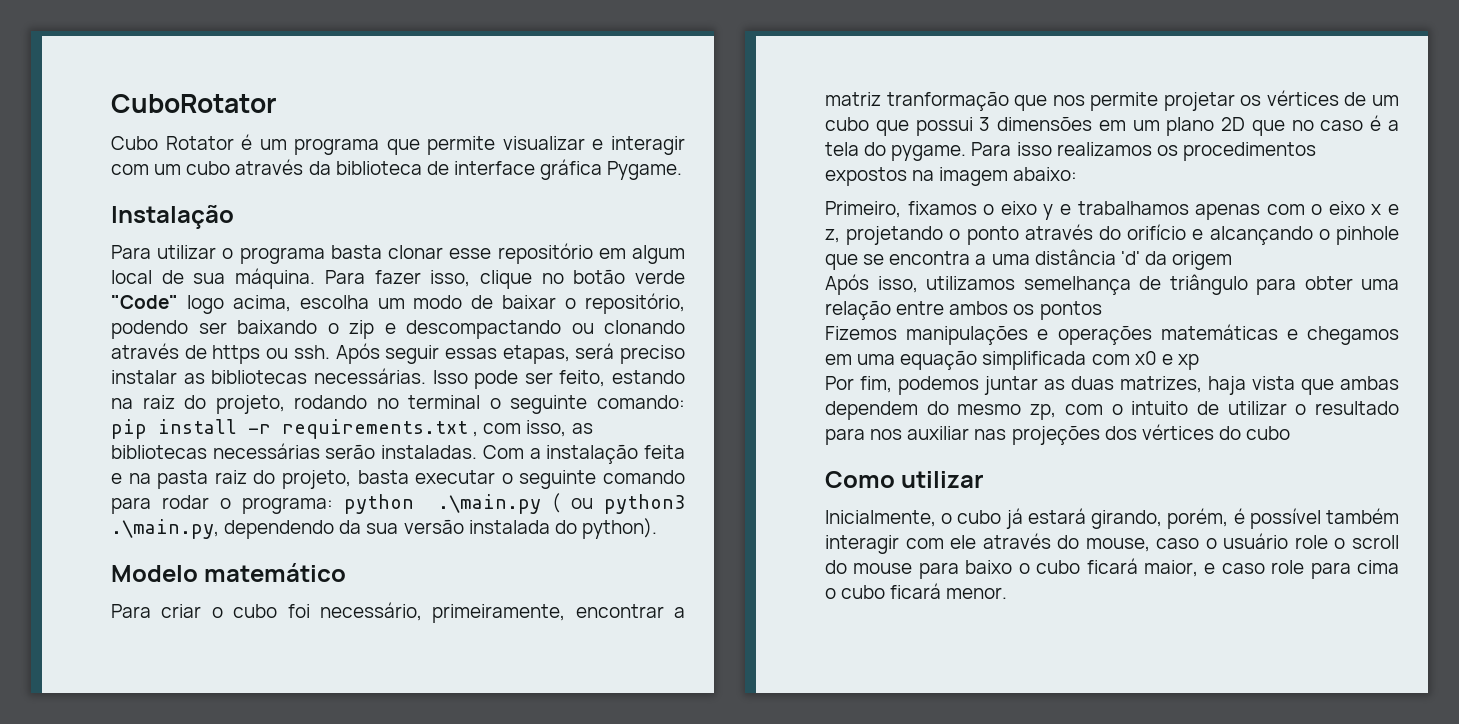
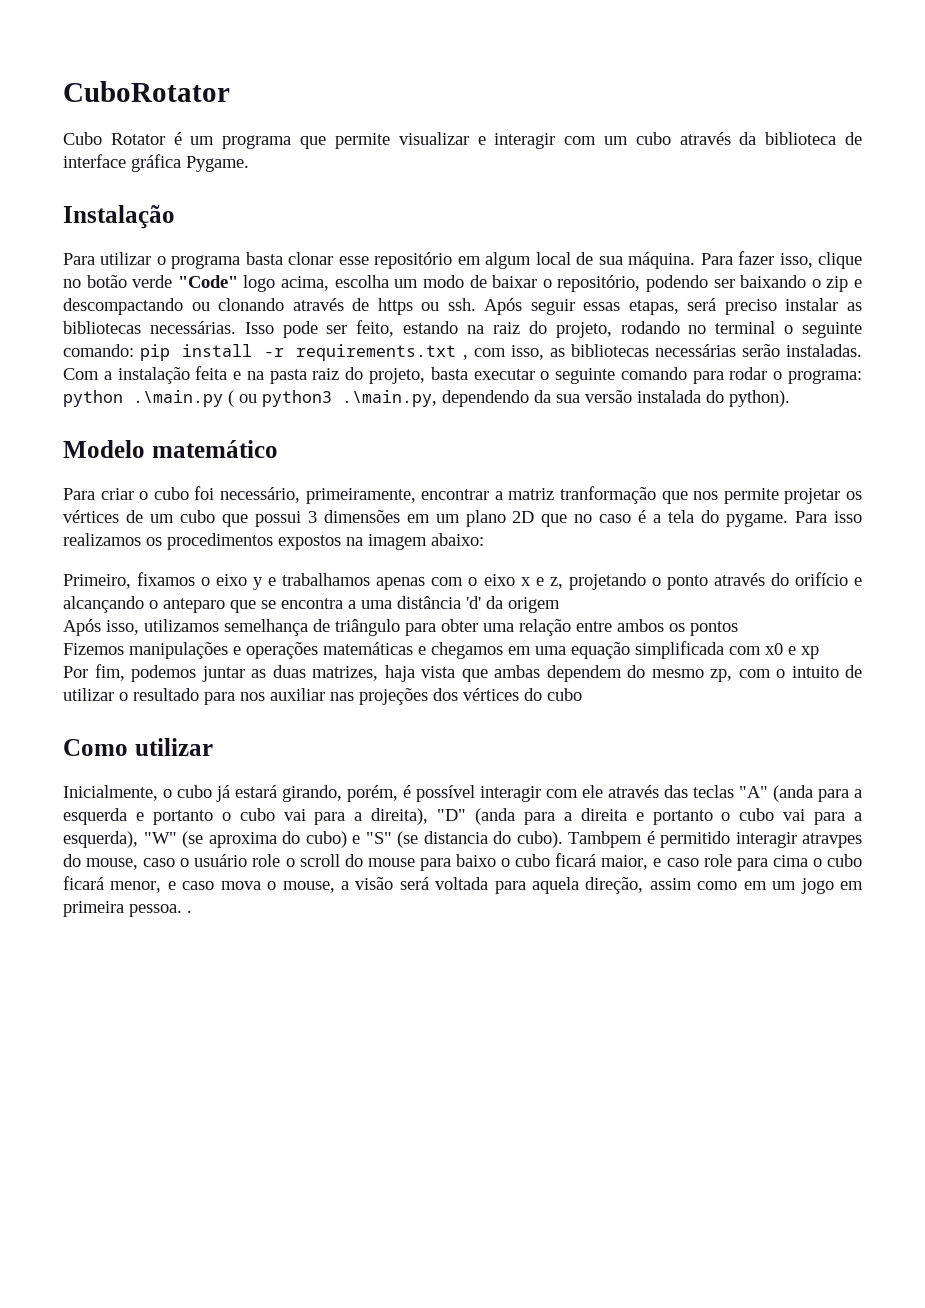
[1336,226,1399,245] pinhole -> [163,598,225,613] anteparo
[1326,508,1399,524] também -> (475, 793) none
(1051, 541) none -> [664,785,862,802] [63,808,862,825] [63,831,862,848] das teclas "A" (anda para a esquerda e portanto o cubo vai para a direita), "D" (anda para a direita e portanto o cubo vai para a esquerda), "W" (se aproxima do cubo) e "S" (se distancia do cubo). Tambpem é permitido interagir atravpes
[946,587,1008,599] menor. -> [110,877,864,894] [63,901,192,917] menor, e caso mova o mouse, a visão será voltada para aquela direção, assim como em um jogo em primeira pessoa. .

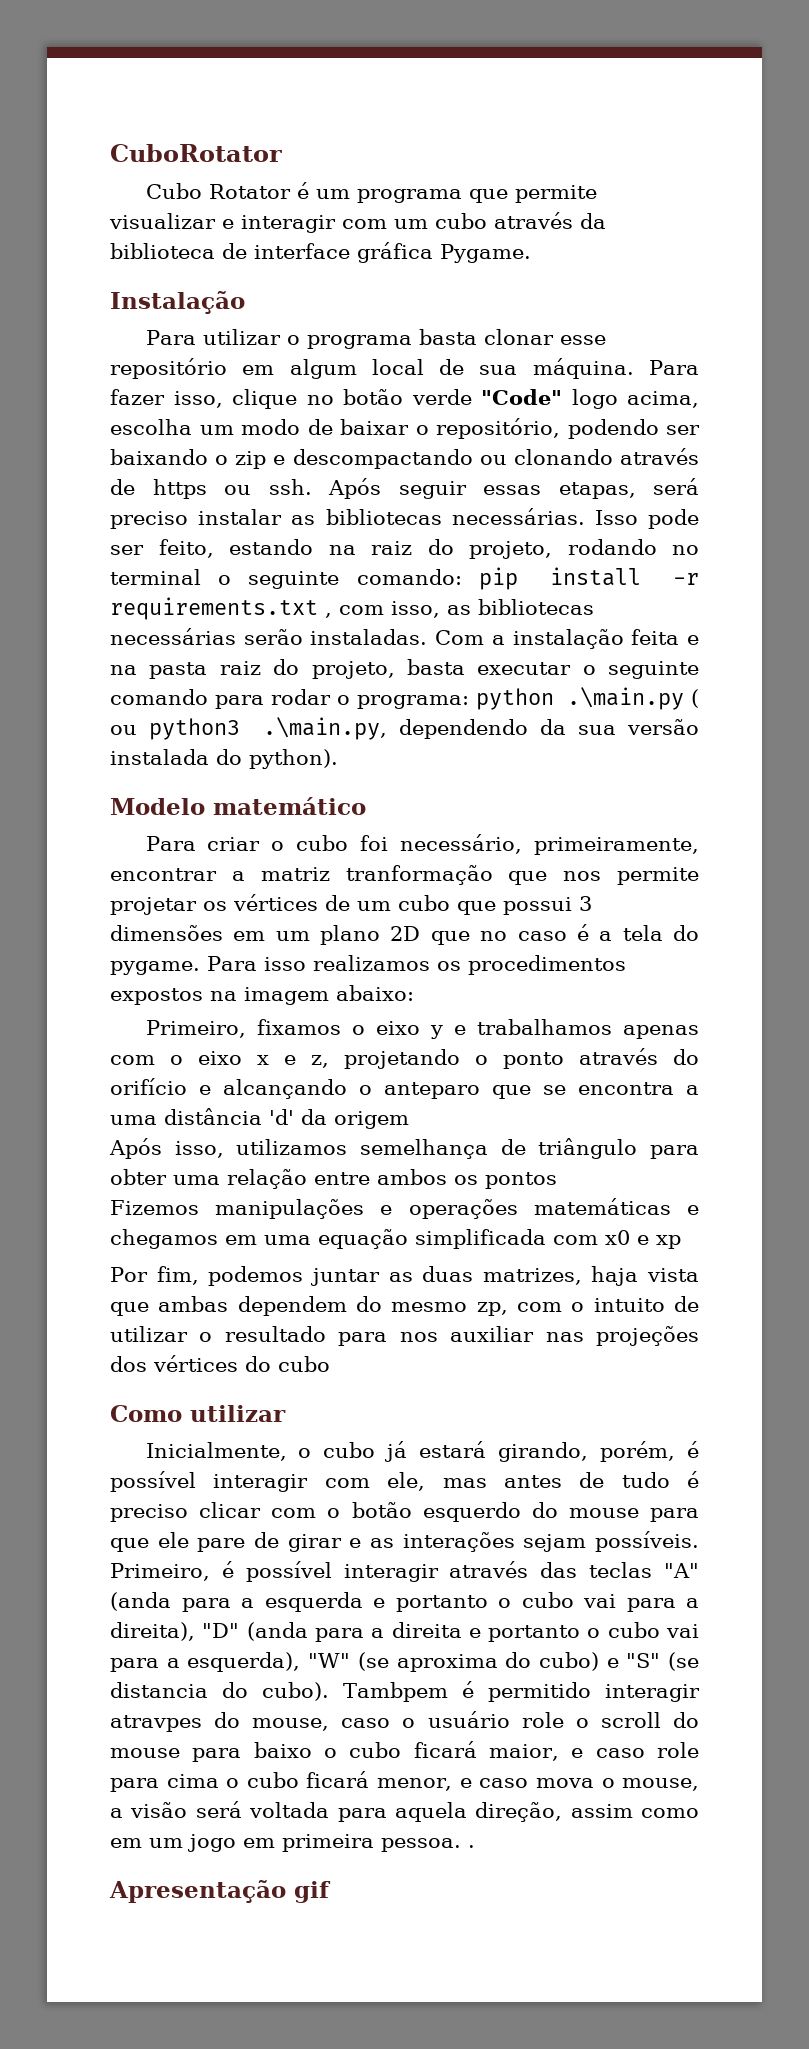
[582,785,603,798] ele -> [387,1471,699,1491] [110,1502,699,1522] [110,1531,699,1552] [110,1561,439,1582] ele, mas antes de tudo é preciso clicar com o botão esquerdo do mouse para que ele pare de girar e as interações sejam possíveis. Primeiro, é possível interagir
(192, 911) none -> [109,1880,331,1903] // Apresentação gif

